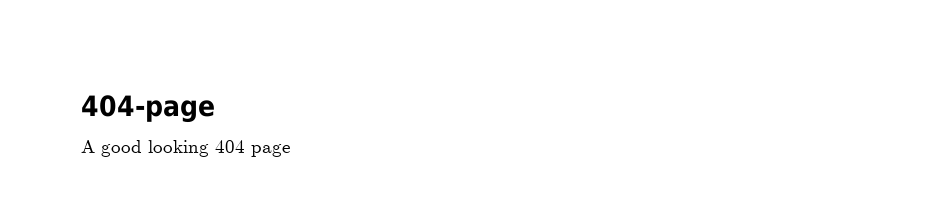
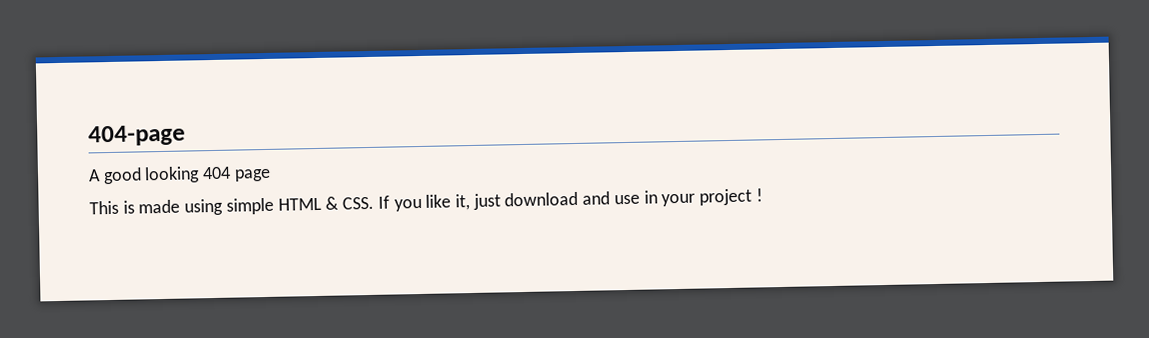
(290, 150) none -> [89,188,763,216] // This is made using simple HTML & CSS. If you like it, just download and use in your project !

